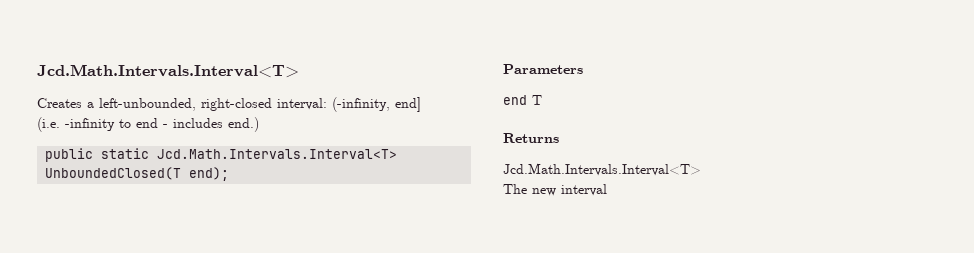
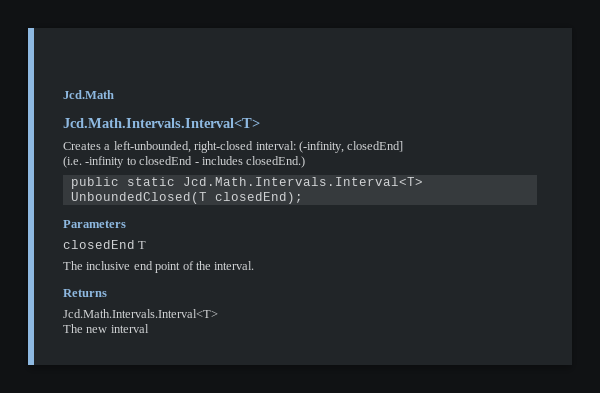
(37, 71) none -> [63,90,114,99] Jcd.Math //
[395,97,421,112] end] -> [347,141,404,152] closedEnd]
[136,118,158,128] end -> [139,156,193,165] closedEnd
[228,117,259,132] end.) -> [246,156,306,168] closedEnd.)
[189,167,230,181] end); -> [214,192,303,204] closedEnd);
[503,95,542,105] end T -> [63,240,147,249] [63,261,255,273] closedEnd T // The inclusive end point of the interval.

